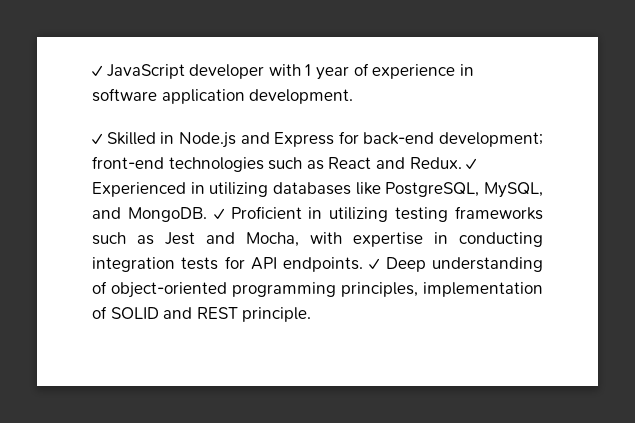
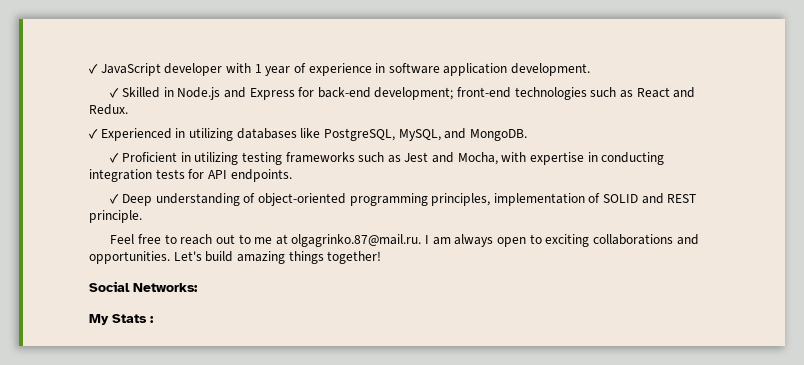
(462, 163) none -> (128, 109) //
(207, 214) none -> (527, 135) //
(364, 264) none -> (292, 175) //
(312, 314) none -> [110,234,699,247] [89,251,382,264] [89,281,198,292] [89,314,154,325] // Feel free to reach out to me at olgagrinko.87@mail.ru. I am always open to exciting collaborations and opportunities. Let's build amazing things together! // Social Networks: // My Stats :

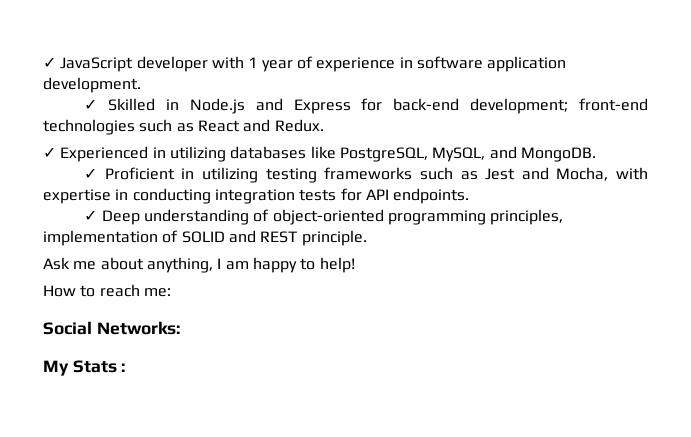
[110,234,699,247] [89,251,382,264] Feel free to reach out to me at olgagrinko.87@mail.ru. I am always open to exciting collaborations and opportunities. Let's build amazing things together! -> [43,257,355,273] [43,284,171,297] Ask me about anything, I am happy to help! // How to reach me:

